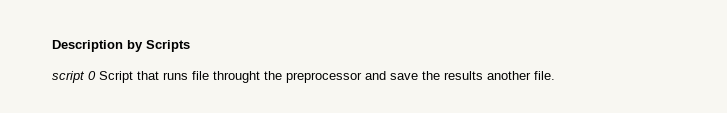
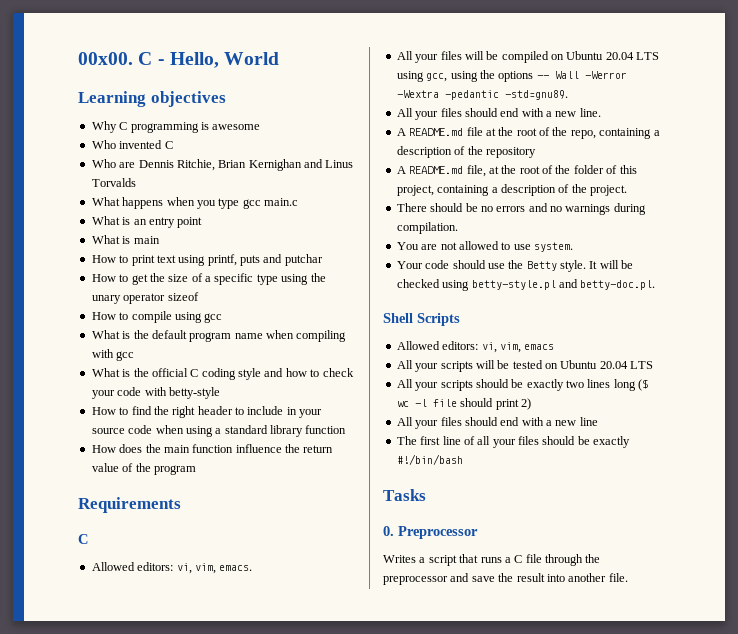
[52,40,190,52] [52,71,260,83] Description by Scripts // script 0 Script that runs file throught -> [78,52,280,68] [78,91,226,107] [91,121,261,133] [91,140,173,149] [91,159,354,171] [91,178,136,187] [91,197,298,209] [91,216,203,228] [91,235,160,244] [91,254,323,266] [91,273,326,285] [91,292,199,304] [91,311,223,323] [91,330,347,342] [91,349,135,361] [91,368,354,380] [91,387,220,399] [91,406,323,418] [91,425,347,437] [91,444,334,453] [91,463,196,475] [78,497,181,513] [78,534,88,544] [91,562,253,574] [396,51,660,63] [396,70,627,82] [396,90,568,100] [396,108,601,120] [396,127,660,139] [396,146,536,158] [396,165,637,177] [396,184,627,196] [396,203,646,215] [396,222,458,234] [396,241,573,252] [396,260,634,272] [396,279,656,291] [383,313,460,326] [396,341,555,353] [396,360,654,372] [396,379,649,391] [396,398,531,410] [396,417,598,429] [396,436,631,448] [396,454,463,465] [383,489,426,501] [383,526,478,539] [383,554,583,566] 00x00. C - Hello, World // Learning objectives // Why C programming is awesome // Who invented C // Who are Dennis Ritchie, Brian Kernighan and Linus Torvalds // What happens when you type gcc main.c // What is an entry point // What is main // How to print text using printf, puts and putchar // How to get the size of a specific type using the unary operator sizeof // How to compile using gcc // What is the default program name when compiling with gcc // What is the official C coding style and how to check your code with betty-style // How to find the right header to include in your source code when using a standard library function // How does the main function influence the return value of the program // Requirements // C // Allowed editors: vi, vim, emacs. // All your files will be compiled on Ubuntu 20.04 LTS using gcc, using the options -- Wall -Werror -Wextra -pedantic -std=gnu89. // All your files should end with a new line. // A README.md file at the root of the repo, containing a description of the repository // A README.md file, at the root of the folder of this project, containing a description of the project. // There should be no errors and no warnings during compilation. // You are not allowed to use system. // Your code should use the Betty style. It will be checked using betty-style.pl and betty-doc.pl. // Shell Scripts // Allowed editors: vi, vim, emacs // All your scripts will be tested on Ubuntu 20.04 LTS // All your scripts should be exactly two lines long ($ wc -l file should print 2) // All your files should end with a new line // The first line of all your files should be exactly #!/bin/bash // Tasks // 0. Preprocessor // Writes a script that runs a C file through
[444,71,483,80] results -> [516,573,565,582] result into

